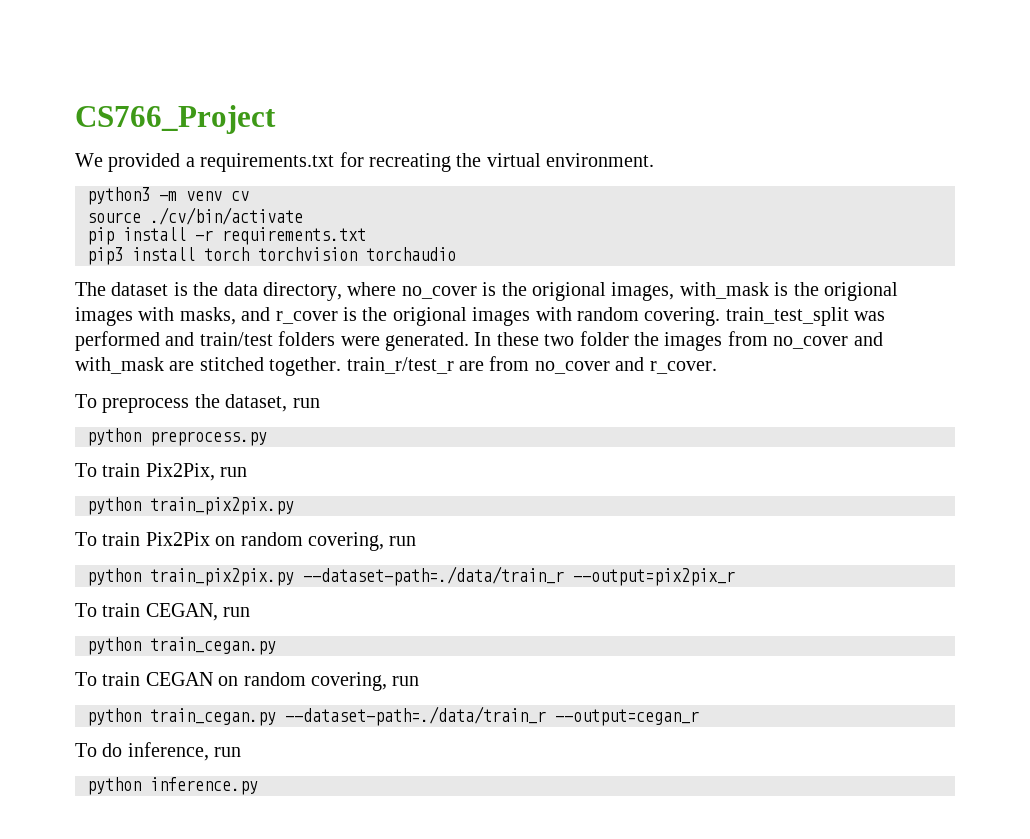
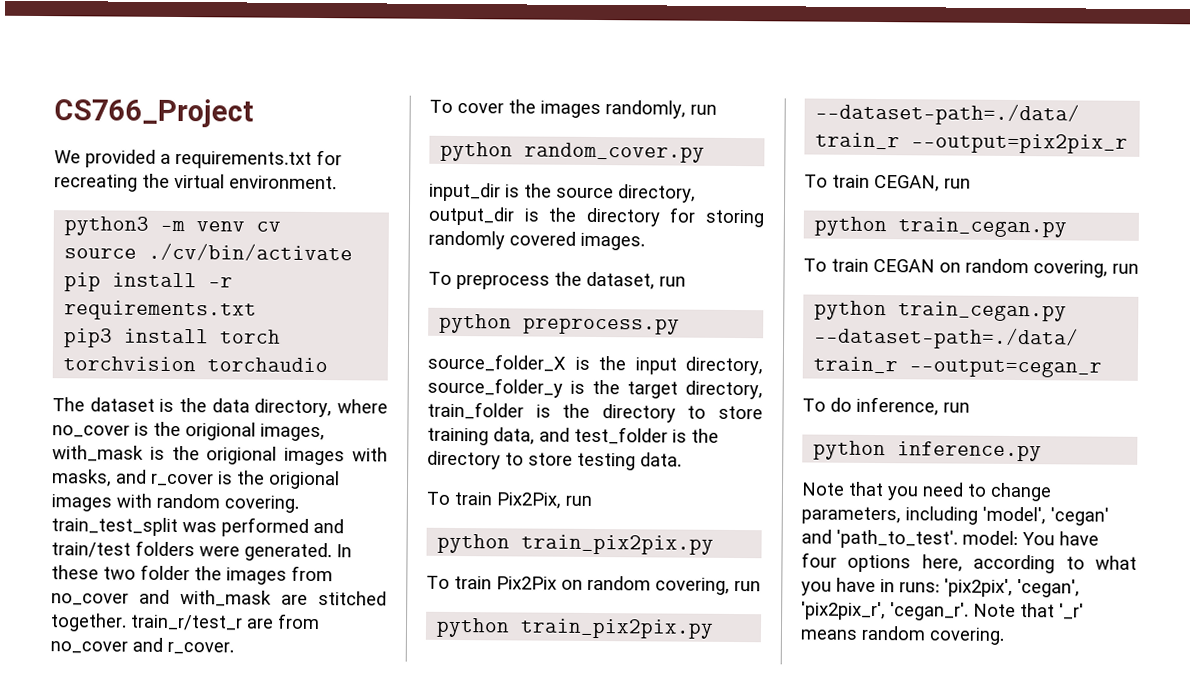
(717, 367) none -> [429,99,717,119] [440,141,706,163] [429,182,696,203] [428,206,764,228] [428,230,645,251] // To cover the images randomly, run // python random_cover.py // input_dir is the source directory, output_dir is the directory for storing randomly covered images.
(267, 438) none -> [427,353,763,376] [427,377,763,400] [427,401,763,423] [427,426,719,446] [427,450,682,471] // source_folder_X is the input directory, source_folder_y is the target directory, train_folder is the directory to store training data, and test_folder is the directory to store testing data.
(258, 786) none -> [801,481,1052,502] [801,506,1109,526] [801,529,1099,549] [801,552,1137,574] [801,577,1080,598] [801,601,1084,621] [800,625,1005,645] // Note that you need to change parameters, including 'model', 'cegan' and 'path_to_test'. model: You have four options here, according to what you have in runs: 'pix2pix', 'cegan', 'pix2pix_r', 'cegan_r'. Note that '_r' means random covering.

